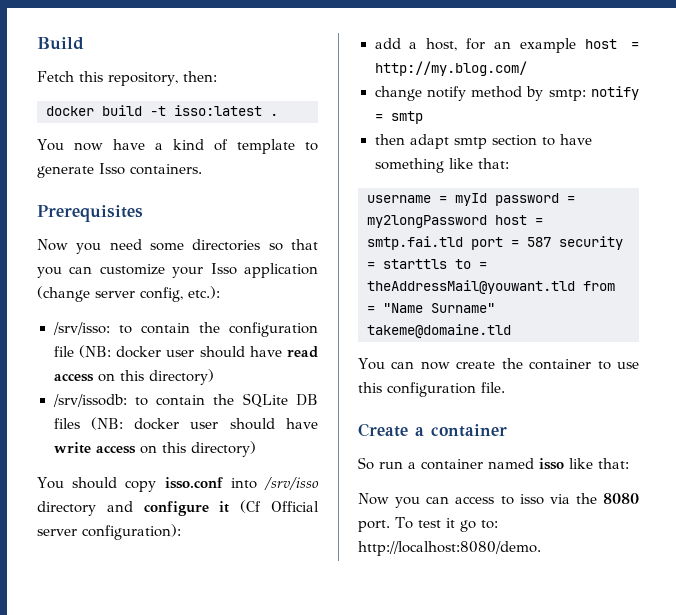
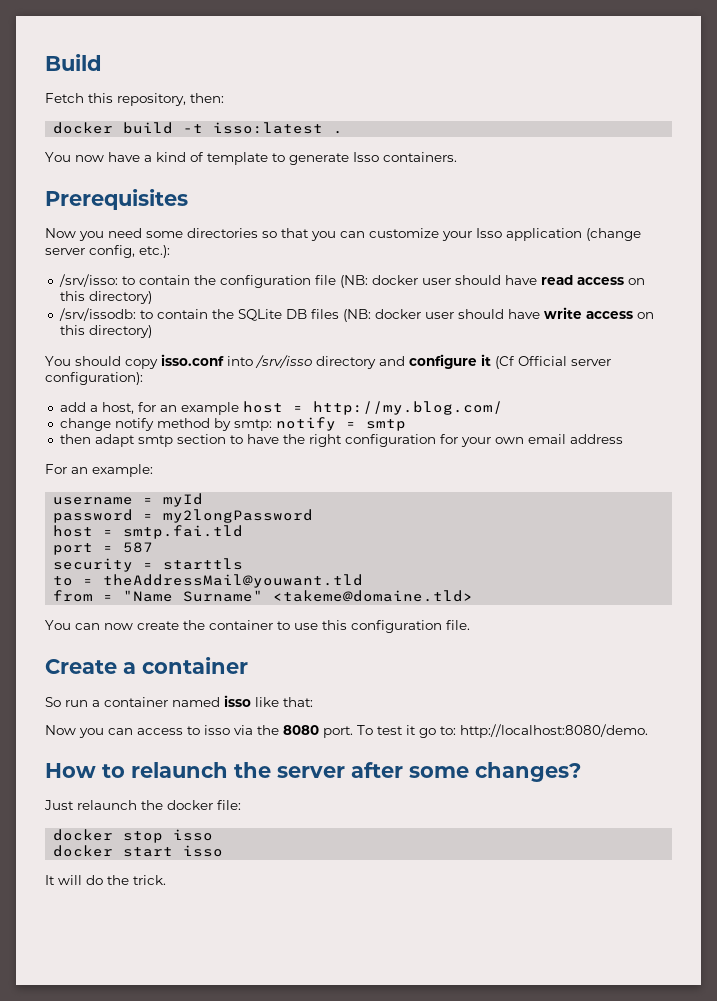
[374,158,509,173] something like that: -> [282,434,623,447] [45,464,153,477] the right configuration for your own email address // For an example:
(487, 199) none -> (204, 500) //
(487, 221) none -> (314, 516) //
(463, 243) none -> (244, 532) //
(551, 242) none -> (154, 547) //
(447, 264) none -> (244, 564) //
(575, 287) none -> (364, 581) //
[367,324,511,338] takeme@domaine.tld -> [273,590,474,602] <takeme@domaine.tld>
(541, 548) none -> [45,762,581,782] [44,800,241,810] [53,829,214,843] [53,845,224,857] [45,875,166,885] // How to relaunch the server after some changes? // Just relaunch the docker file: // docker stop isso // docker start isso // It will do the trick.

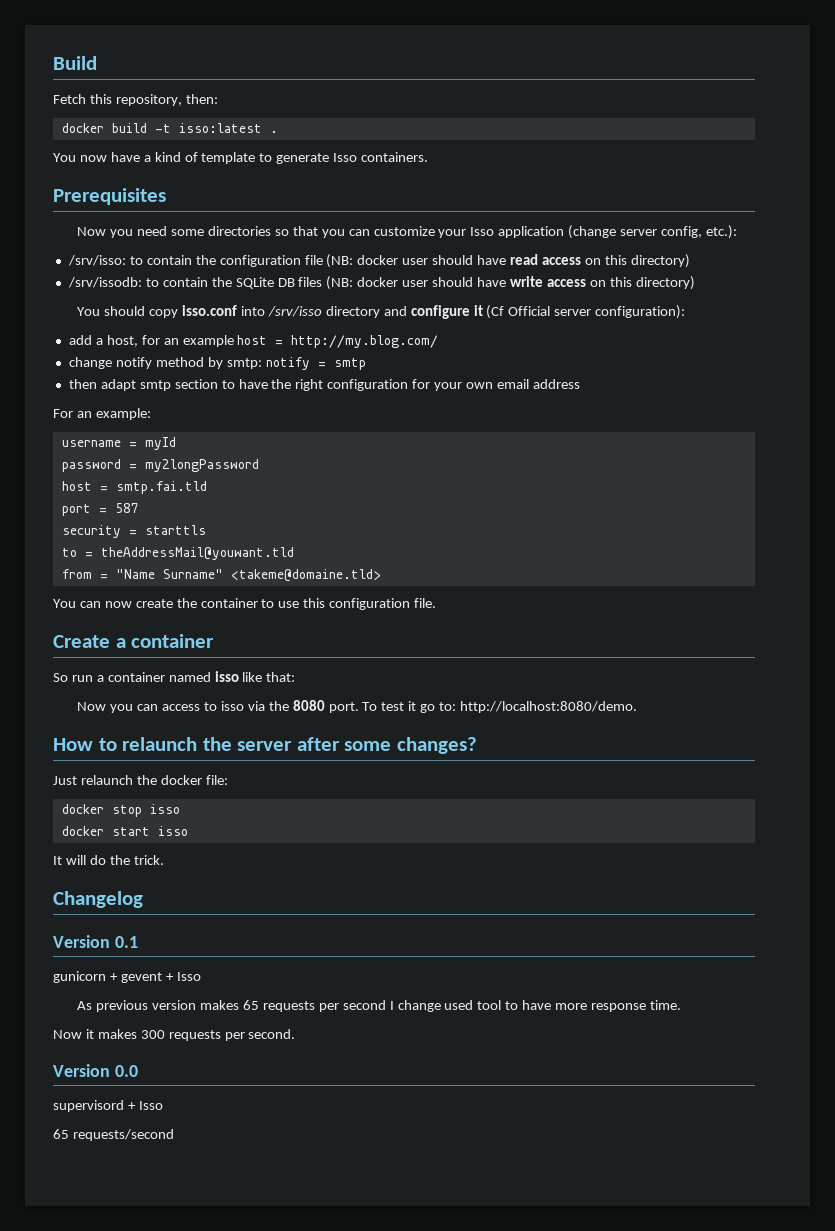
(166, 880) none -> [53,891,143,908] [53,935,138,948] [53,971,201,983] [77,1000,681,1012] [53,1029,296,1041] [53,1064,138,1077] [53,1100,163,1112] [53,1129,174,1141] // Changelog // Version 0.1 // gunicorn + gevent + Isso // As previous version makes 65 requests per second I change used tool to have more response time. // Now it makes 300 requests per second. // Version 0.0 // supervisord + Isso // 65 requests/second

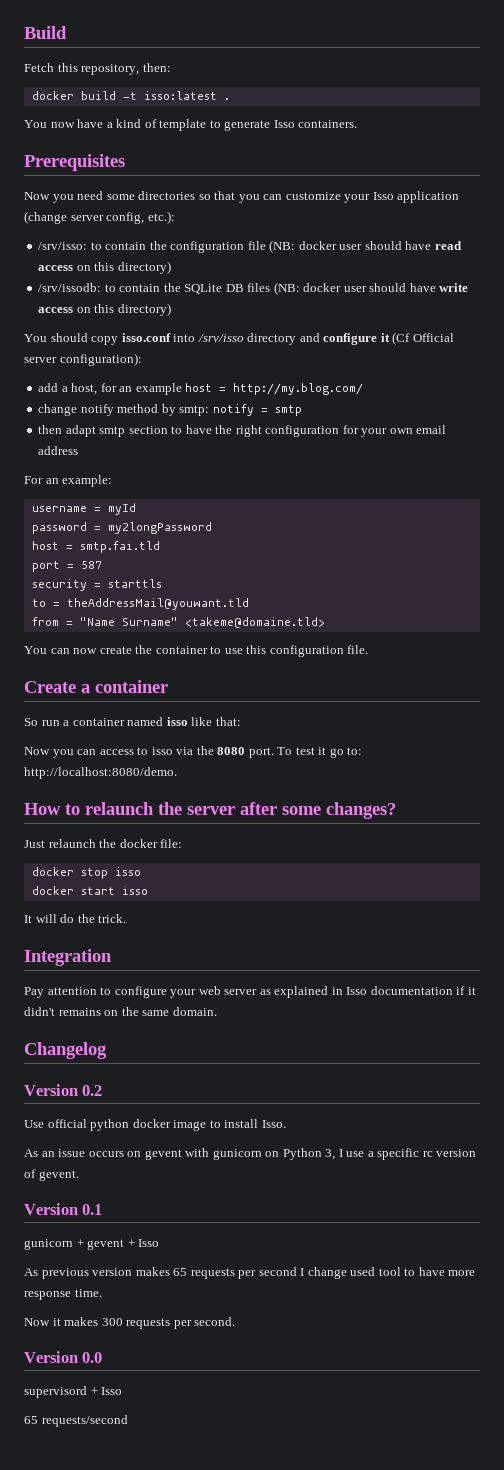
[53,891,143,908] Changelog -> [24,949,112,966] [24,986,476,998] [24,1007,217,1016] [24,1042,107,1059] [24,1084,103,1096] [24,1119,286,1131] [24,1148,477,1160] [24,1169,79,1181] Integration // Pay attention to configure your web server as explained in Isso documentation if it didn't remains on the same domain. // Changelog // Version 0.2 // Use official python docker image to install Isso. // As an issue occurs on gevent with gunicorn on Python 3, I use a specific rc version of gevent.

